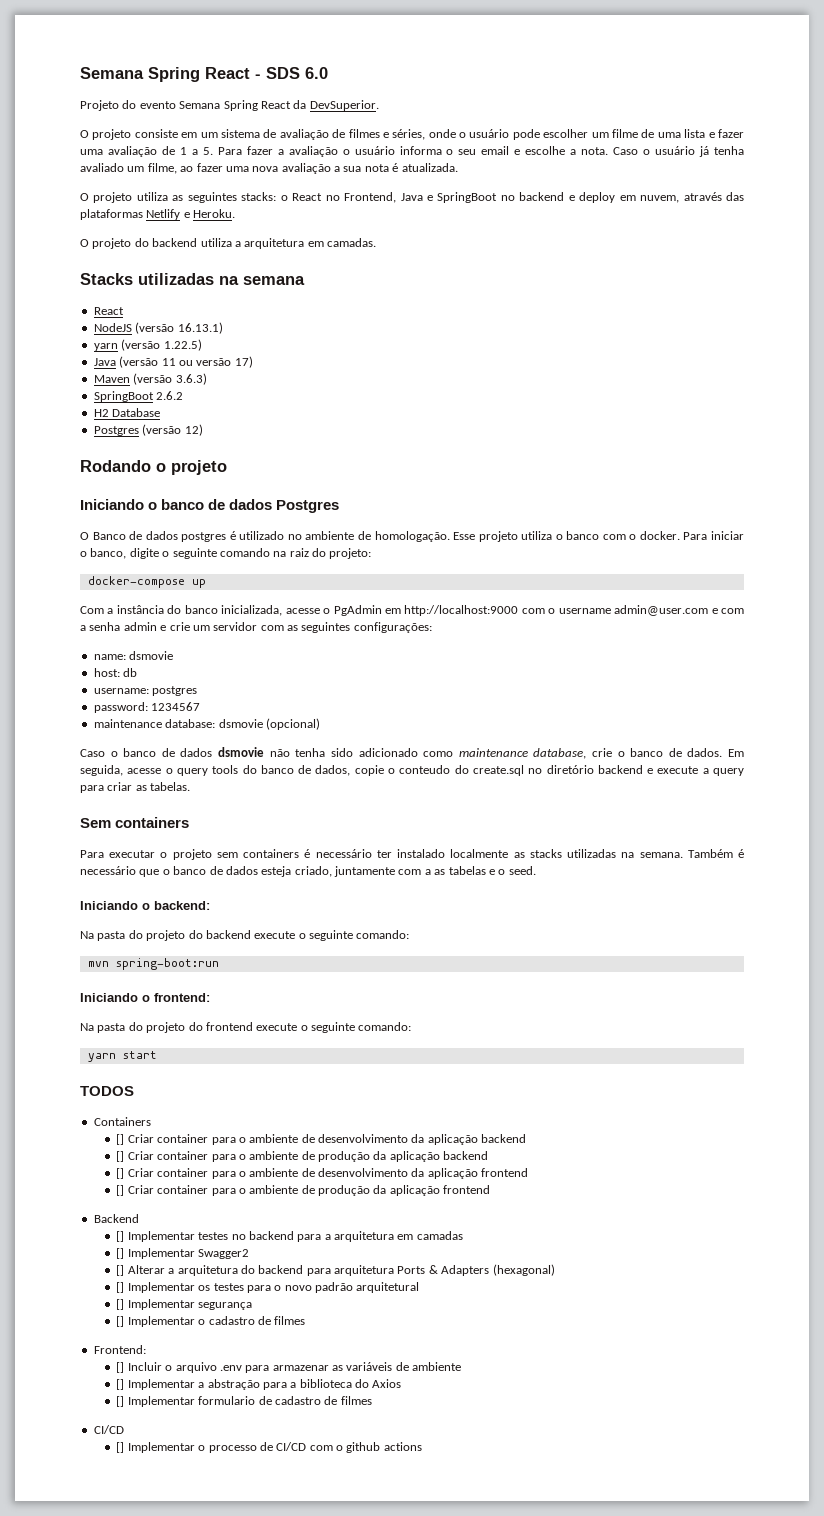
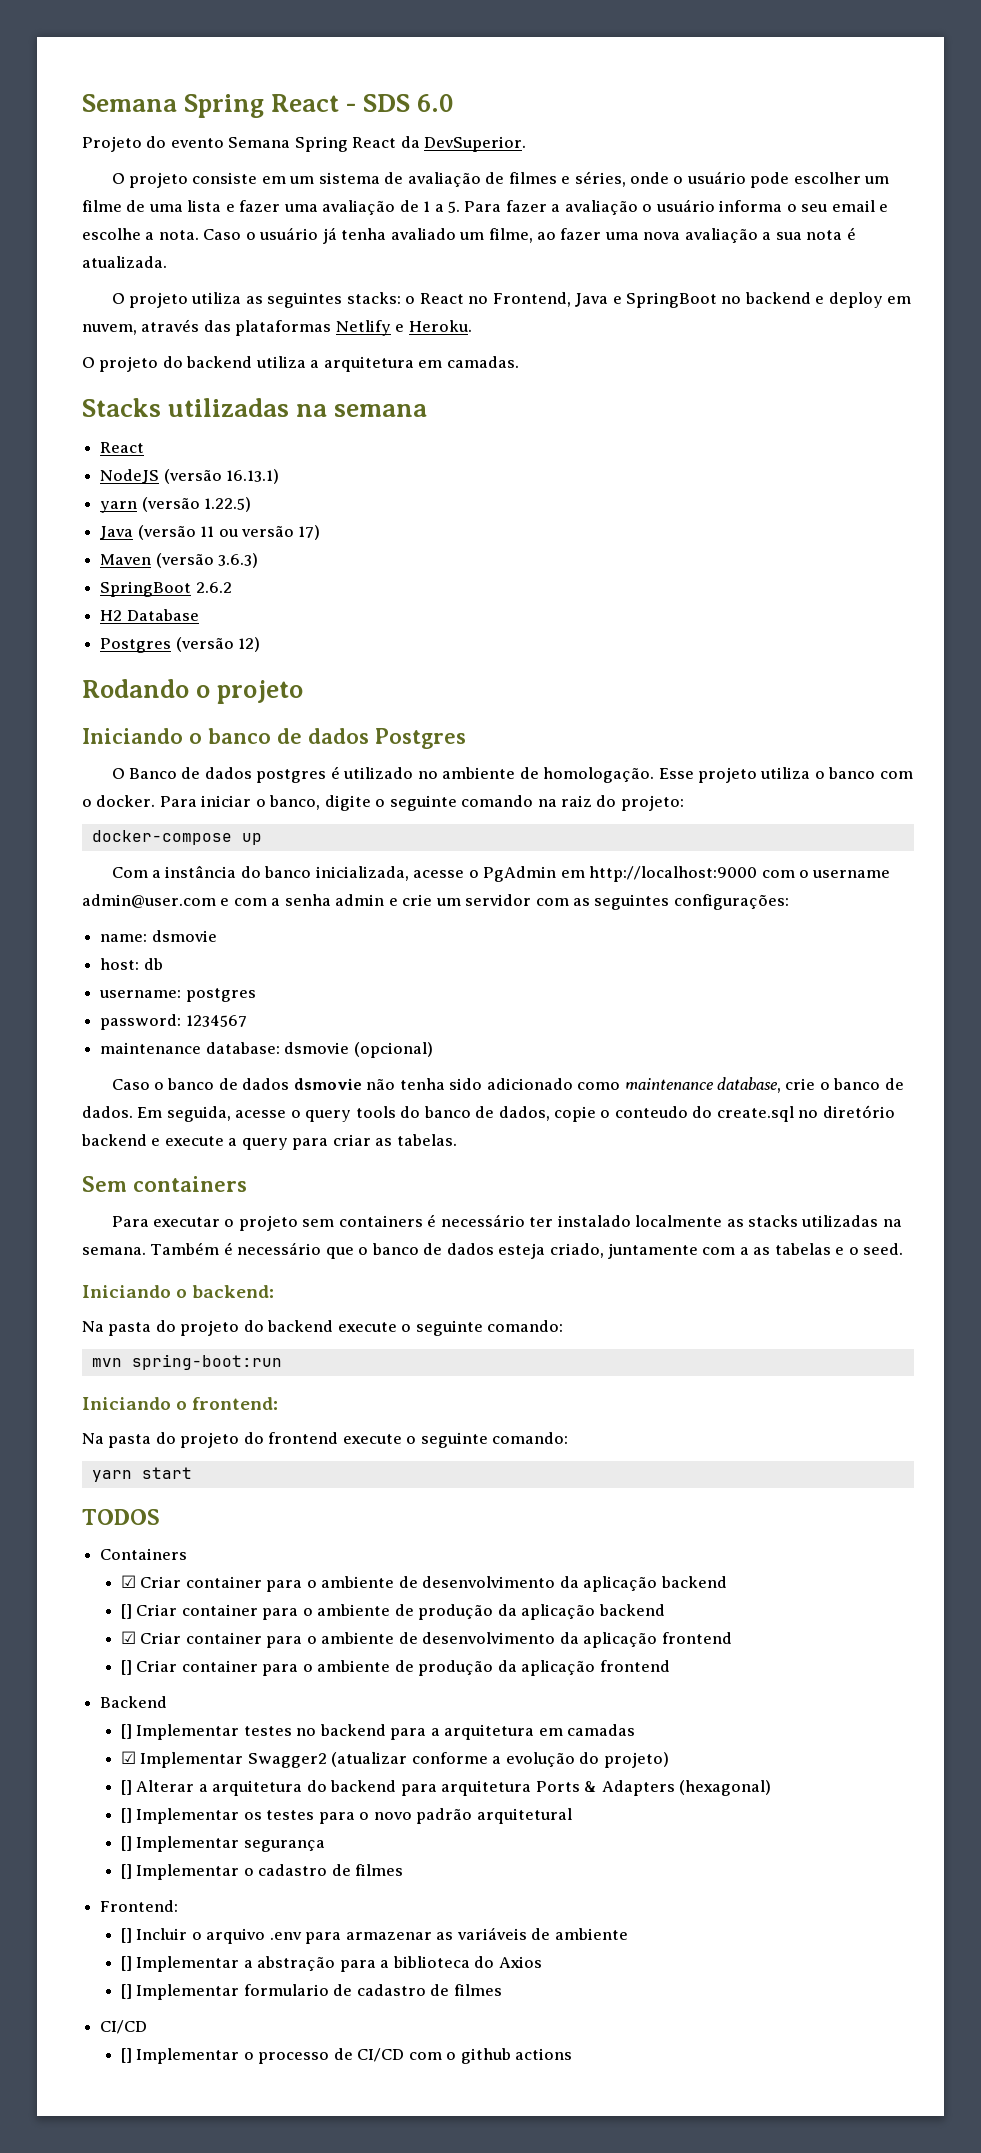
[116,1134,125,1145] [] -> [120,1575,136,1588] ☑
[116,1168,125,1179] [] -> [120,1631,136,1644] ☑
[116,1248,125,1259] [] -> [120,1751,136,1764] ☑
(250, 1254) none -> [331,1752,669,1768] (atualizar conforme a evolução do projeto)

